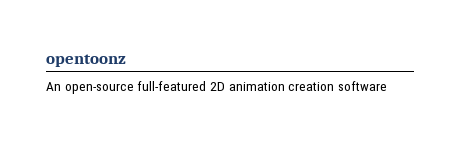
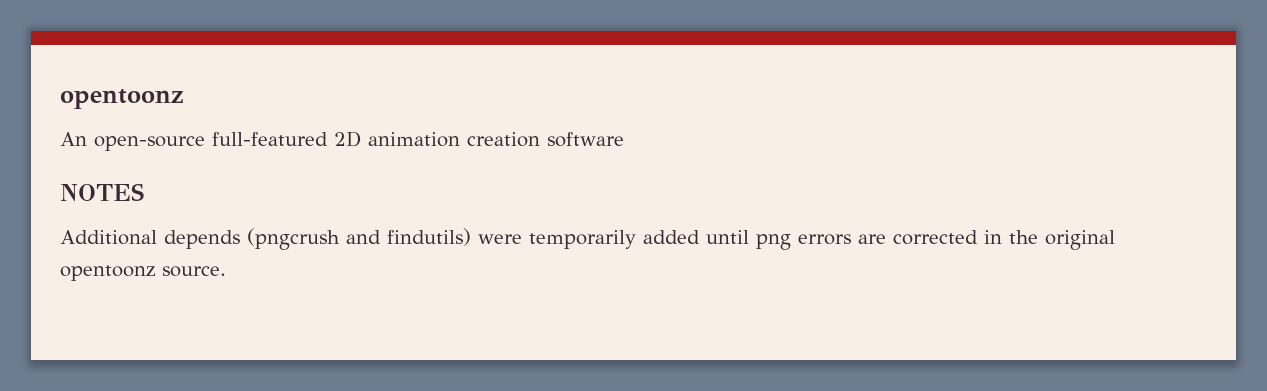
(387, 86) none -> [60,183,144,201] [60,228,1115,250] [60,265,226,281] // NOTES // Additional depends (pngcrush and findutils) were temporarily added until png errors are corrected in the original opentoonz source.

